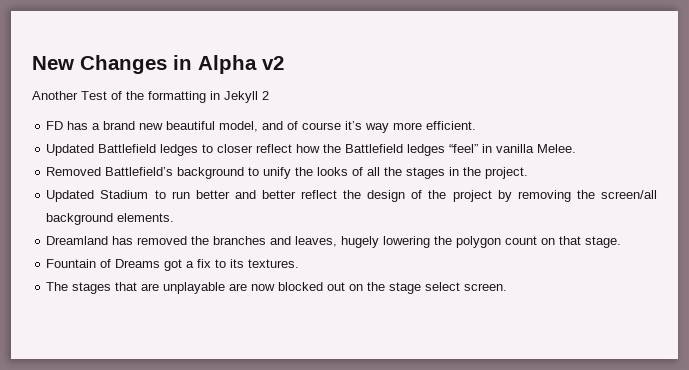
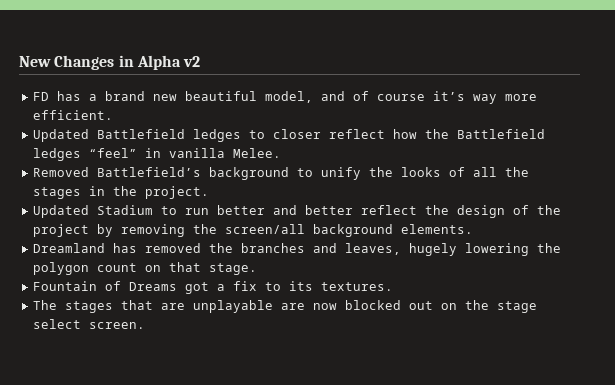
[32,91,269,103] // Another Test of the formatting in Jekyll 2 -> (201, 61) none

